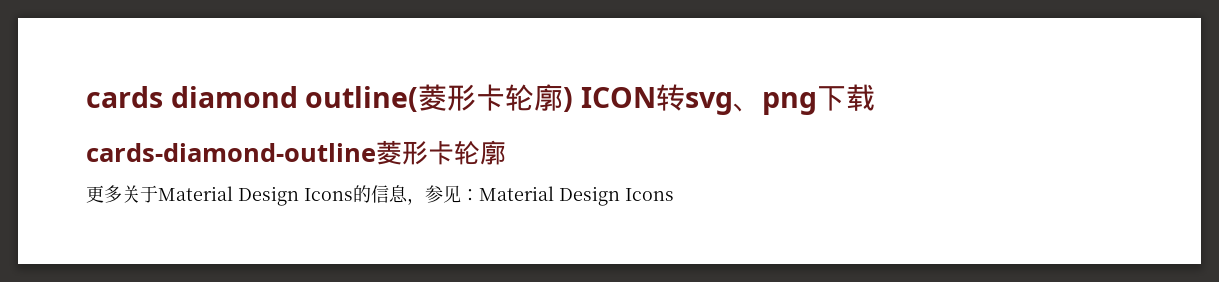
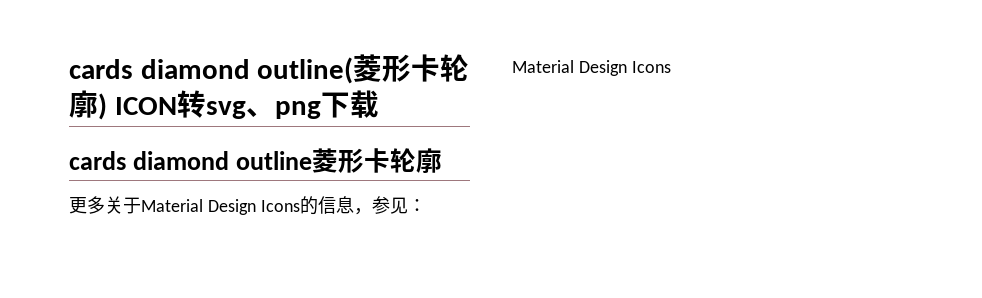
[86,143,376,162] cards-diamond-outline -> [69,151,312,170] cards diamond outline

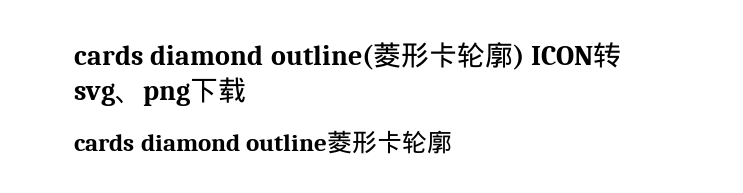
[69,196,426,215] [512,60,671,76] // 更多关于Material Design Icons的信息，参见：Material Design Icons -> (453, 142) none

